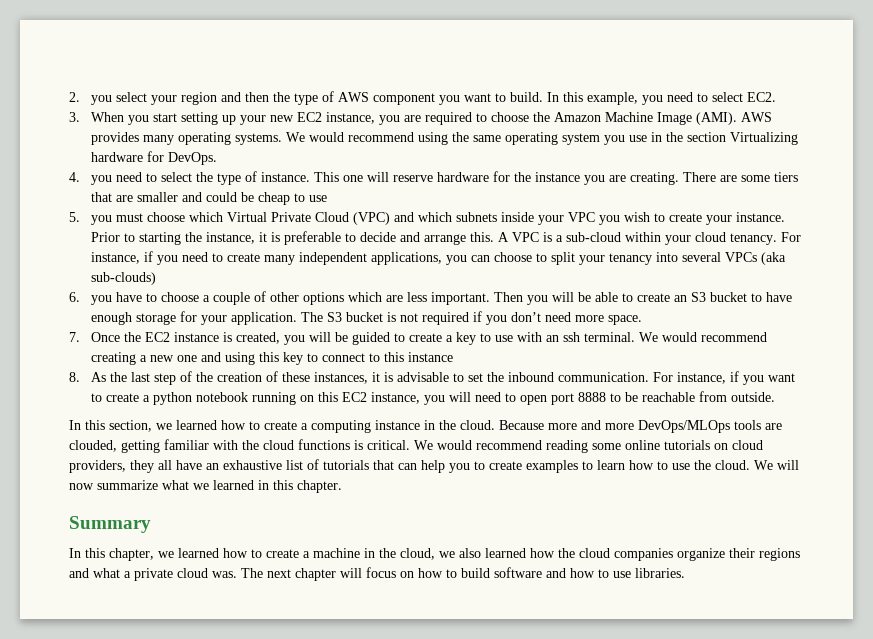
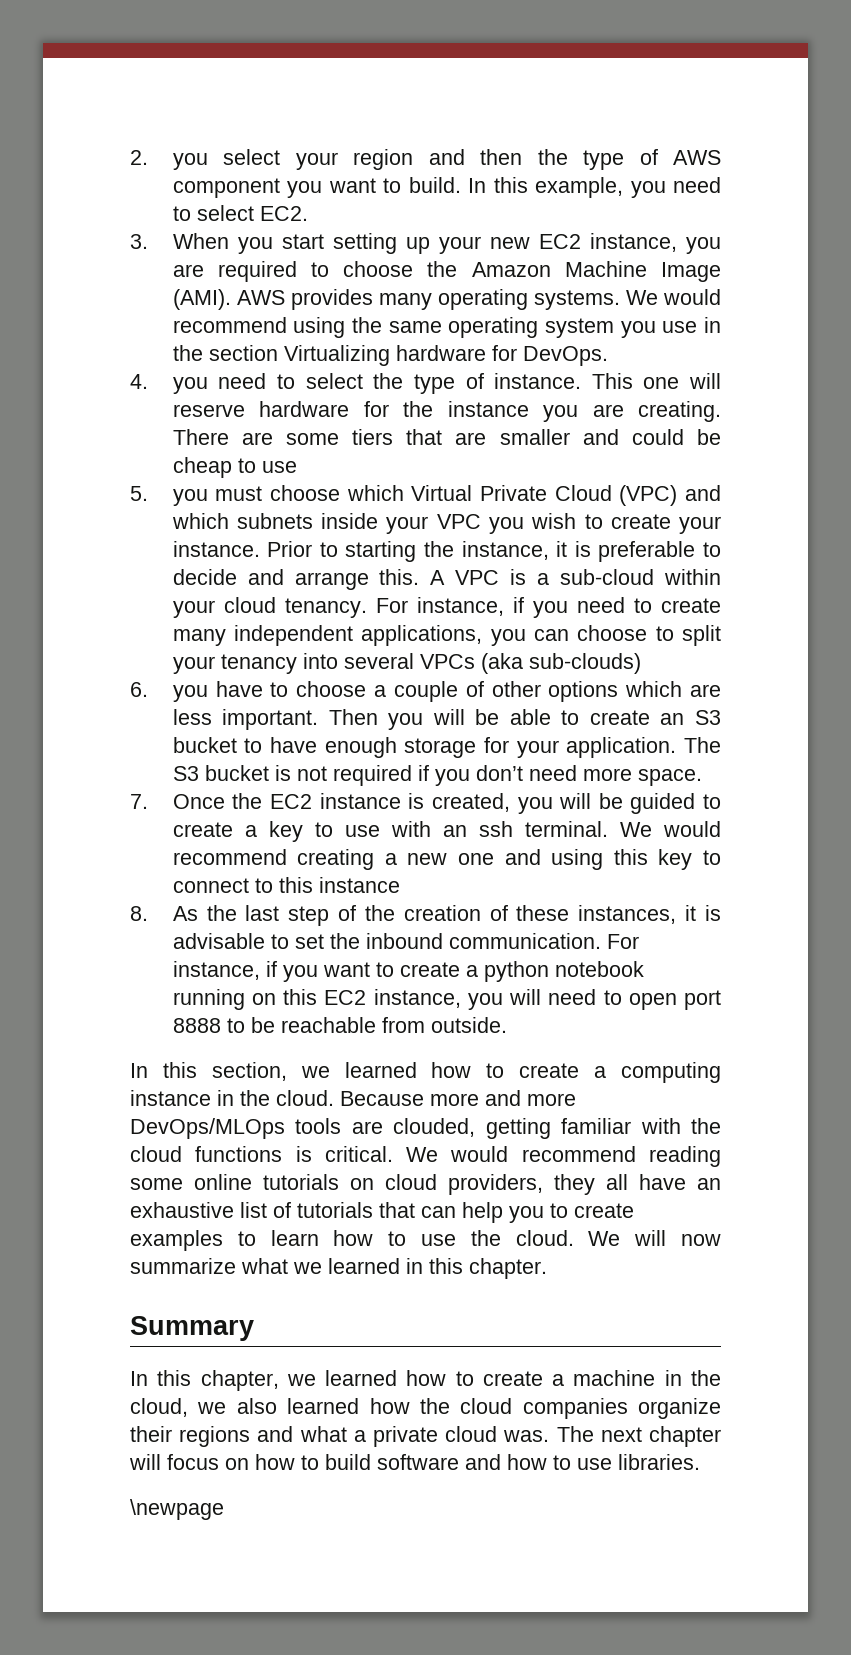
(685, 573) none -> [130,1499,224,1520] // \newpage

